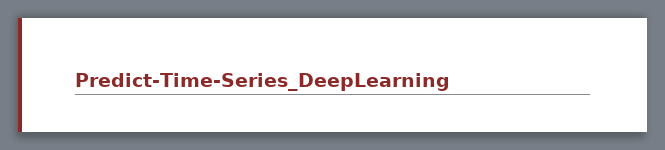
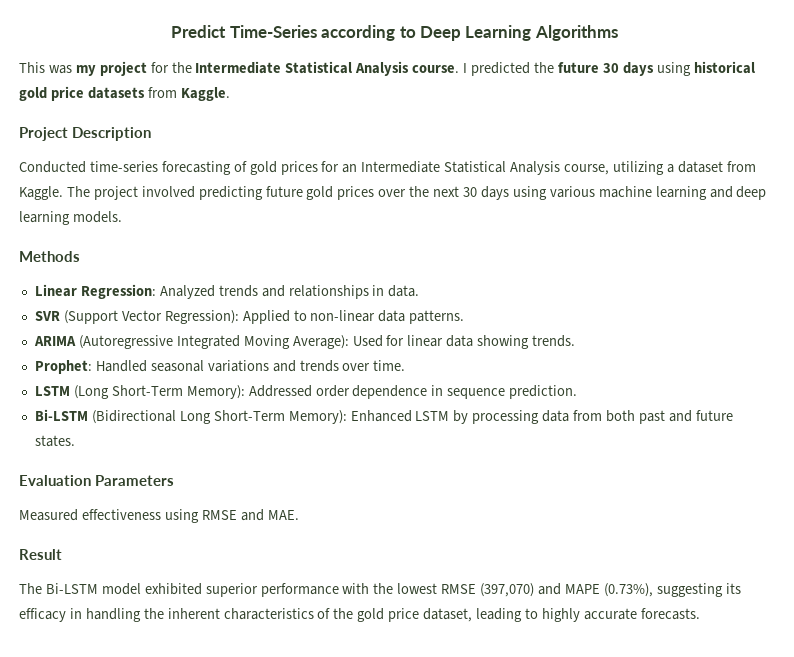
[75,73,450,91] Predict-Time-Series_DeepLearning -> [171,25,618,41] [19,61,755,76] [19,86,230,101] [19,127,151,141] [19,161,756,175] [19,186,767,200] [19,211,122,225] [19,251,80,262] [34,284,420,299] [34,310,465,324] [33,335,576,349] [34,360,406,374] [34,385,578,399] [34,409,733,424] [34,435,75,447] [19,475,174,486] [19,509,299,523] [19,549,62,560] [19,583,741,597] [19,608,700,622] Predict Time-Series according to Deep Learning Algorithms // This was my project for the Intermediate Statistical Analysis course. I predicted the future 30 days using historical gold price datasets from Kaggle. // Project Description // Conducted time-series forecasting of gold prices for an Intermediate Statistical Analysis course, utilizing a dataset from Kaggle. The project involved predicting future gold prices over the next 30 days using various machine learning and deep learning models. // Methods // Linear Regression: Analyzed trends and relationships in data. // SVR (Support Vector Regression): Applied to non-linear data patterns. // ARIMA (Autoregressive Integrated Moving Average): Used for linear data showing trends. // Prophet: Handled seasonal variations and trends over time. // LSTM (Long Short-Term Memory): Addressed order dependence in sequence prediction. // Bi-LSTM (Bidirectional Long Short-Term Memory): Enhanced LSTM by processing data from both past and future states. // Evaluation Parameters // Measured effectiveness using RMSE and MAE. // Result // The Bi-LSTM model exhibited superior performance with the lowest RMSE (397,070) and MAPE (0.73%), suggesting its efficacy in handling the inherent characteristics of the gold price dataset, leading to highly accurate forecasts.

